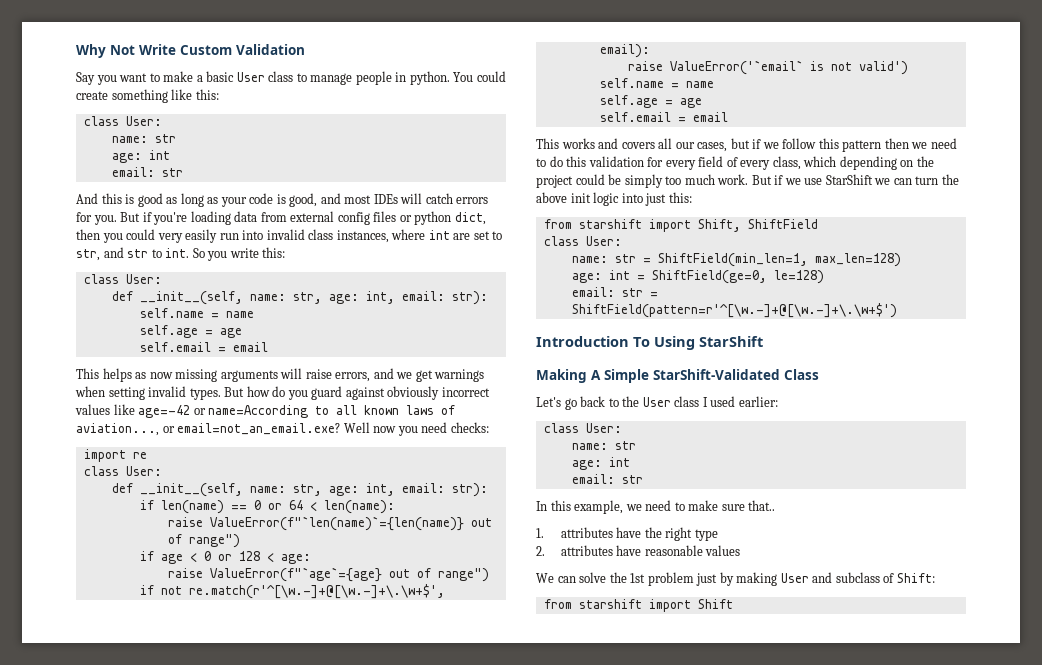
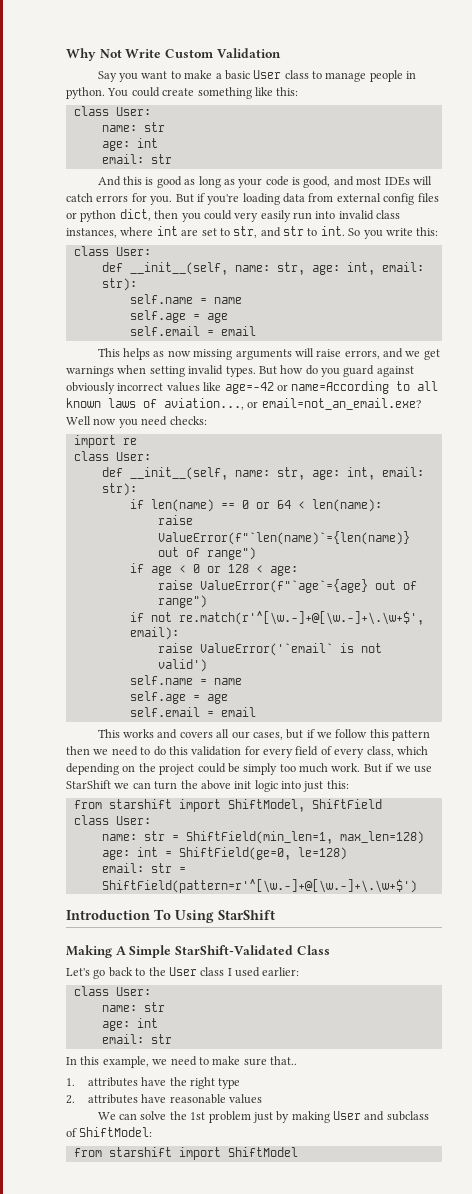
[697,219,741,232] Shift, -> [227,799,305,812] ShiftModel,
[896,573,935,583] [543,599,733,612] Shift: // from starshift import Shift -> [79,1127,153,1137] [73,1147,298,1160] ShiftModel: // from starshift import ShiftModel

